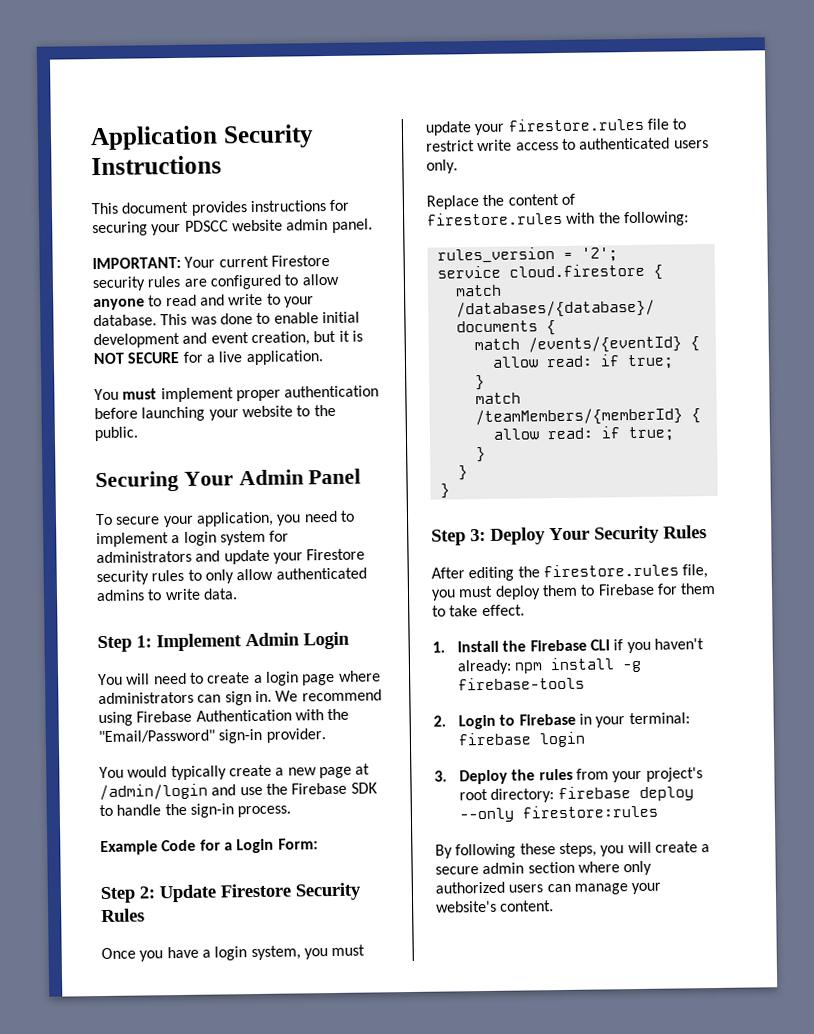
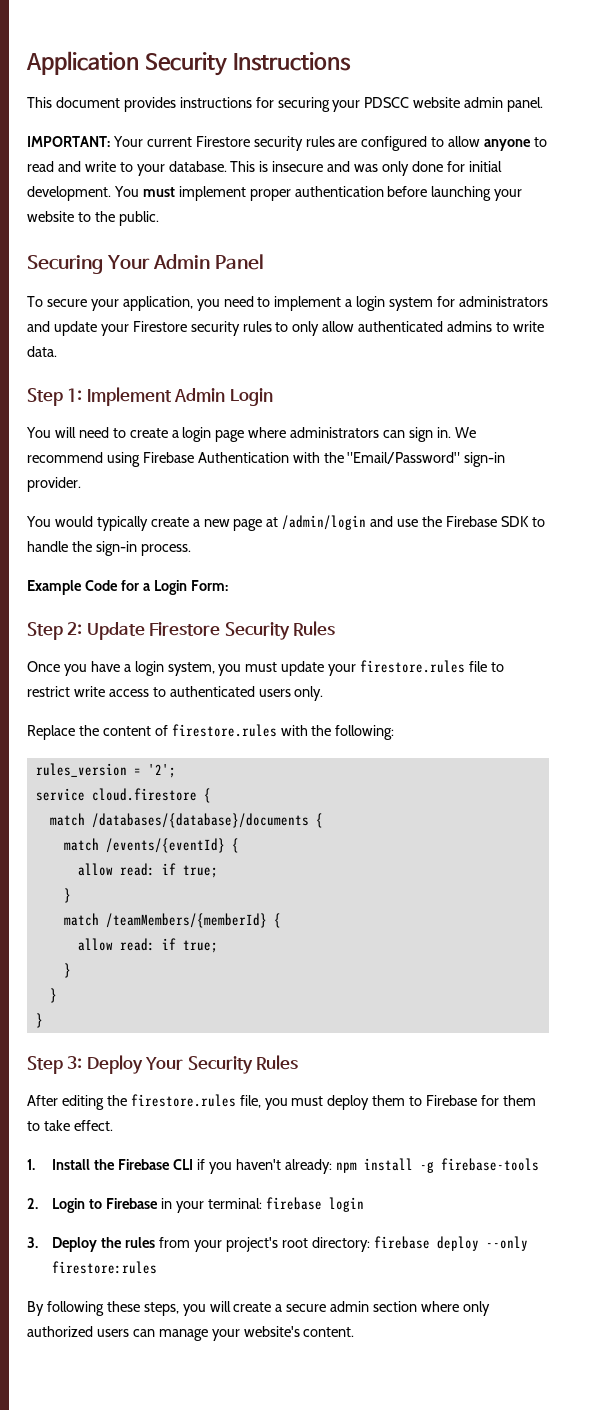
[190,311,360,325] [93,330,363,349] [93,350,323,366] was done to enable initial development and event creation, but it is NOT SECURE for a live application. // -> [259,161,502,176] [27,186,111,201] is insecure and was only done for initial development.

